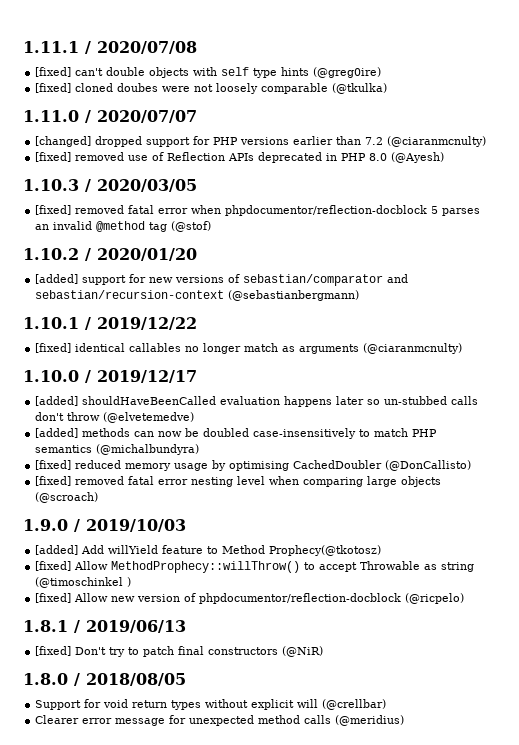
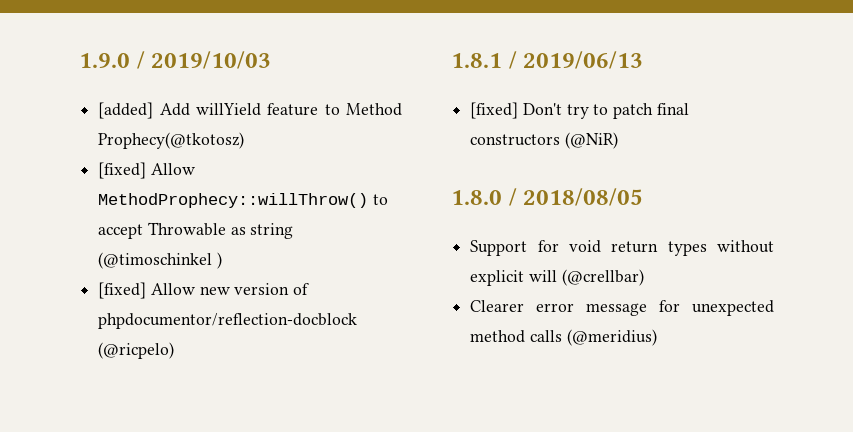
[23,41,197,54] [35,67,382,78] [35,83,388,94] [23,110,197,123] [35,136,487,147] [35,152,445,163] [23,179,197,192] [35,205,481,216] [35,221,212,232] [23,248,197,261] [35,274,409,286] [35,290,360,301] [23,317,197,330] [35,343,463,354] [23,370,197,383] [35,396,479,407] [35,412,195,423] [35,428,438,439] [35,444,200,455] [35,460,472,471] [35,476,442,487] [35,492,99,503] 1.11.1 / 2020/07/08 // [fixed] can't double objects with self type hints (@greg0ire) // [fixed] cloned doubes were not loosely comparable (@tkulka) // 1.11.0 / 2020/07/07 // [changed] dropped support for PHP versions earlier than 7.2 (@ciaranmcnulty) // [fixed] removed use of Reflection APIs deprecated in PHP 8.0 (@Ayesh) // 1.10.3 / 2020/03/05 // [fixed] removed fatal error when phpdocumentor/reflection-docblock 5 parses an invalid @method tag (@stof) // 1.10.2 / 2020/01/20 // [added] support for new versions of sebastian/comparator and sebastian/recursion-context (@sebastianbergmann) // 1.10.1 / 2019/12/22 // [fixed] identical callables no longer match as arguments (@ciaranmcnulty) // 1.10.0 / 2019/12/17 // [added] shouldHaveBeenCalled evaluation happens later so un-stubbed calls don't throw (@elvetemedve) // [added] methods can now be doubled case-insensitively to match PHP semantics (@michalbundyra) // [fixed] reduced memory usage by optimising CachedDoubler (@DonCallisto) // [fixed] removed fatal error nesting level when comparing large objects (@scroach) // -> (79, 60) none

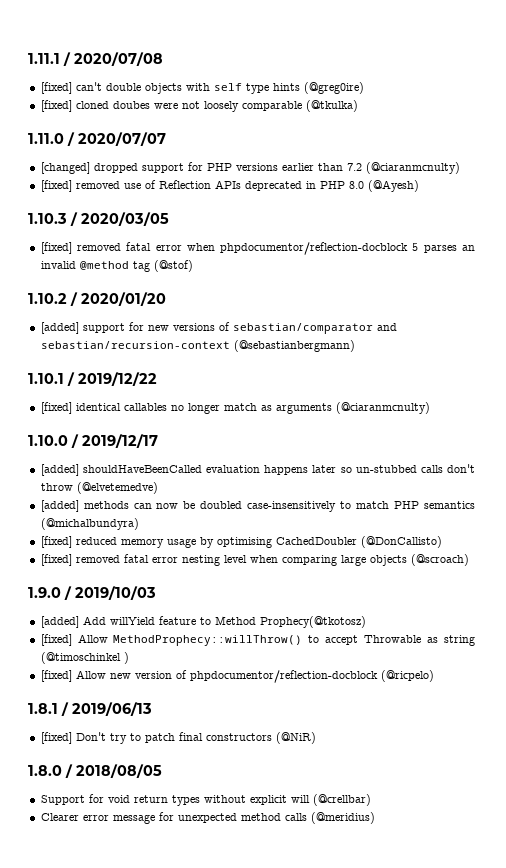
(79, 60) none -> [28,52,163,66] [40,82,364,94] [40,100,358,112] [28,132,166,146] [40,162,460,174] [40,180,419,192] [28,212,169,226] [40,242,475,255] [40,260,193,272] [28,292,166,306] [40,322,397,334] [40,340,355,352] [28,372,157,386] [40,402,430,414] [28,434,158,448] [40,464,475,476] [40,482,158,494] [40,500,475,512] [40,518,139,530] [40,536,442,548] [40,554,469,566] 1.11.1 / 2020/07/08 // [fixed] can't double objects with self type hints (@greg0ire) // [fixed] cloned doubes were not loosely comparable (@tkulka) // 1.11.0 / 2020/07/07 // [changed] dropped support for PHP versions earlier than 7.2 (@ciaranmcnulty) // [fixed] removed use of Reflection APIs deprecated in PHP 8.0 (@Ayesh) // 1.10.3 / 2020/03/05 // [fixed] removed fatal error when phpdocumentor/reflection-docblock 5 parses an invalid @method tag (@stof) // 1.10.2 / 2020/01/20 // [added] support for new versions of sebastian/comparator and sebastian/recursion-context (@sebastianbergmann) // 1.10.1 / 2019/12/22 // [fixed] identical callables no longer match as arguments (@ciaranmcnulty) // 1.10.0 / 2019/12/17 // [added] shouldHaveBeenCalled evaluation happens later so un-stubbed calls don't throw (@elvetemedve) // [added] methods can now be doubled case-insensitively to match PHP semantics (@michalbundyra) // [fixed] reduced memory usage by optimising CachedDoubler (@DonCallisto) // [fixed] removed fatal error nesting level when comparing large objects (@scroach) //

